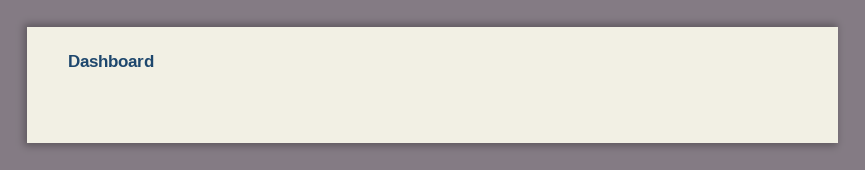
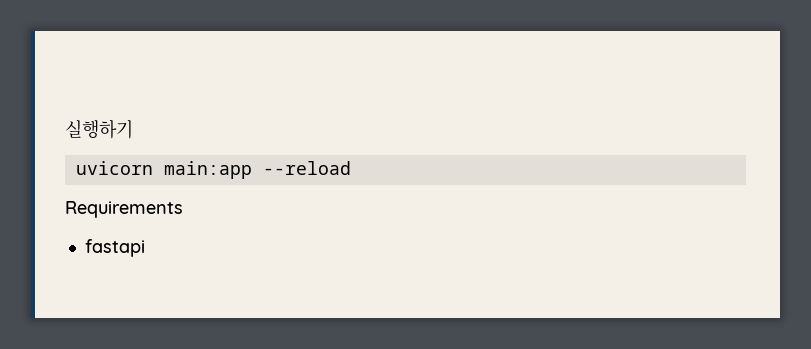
[68,55,154,67] Dashboard -> [65,120,133,139] [75,161,351,179] [65,201,183,218] [84,239,145,257] 실행하기 // uvicorn main:app --reload // Requirements // fastapi

